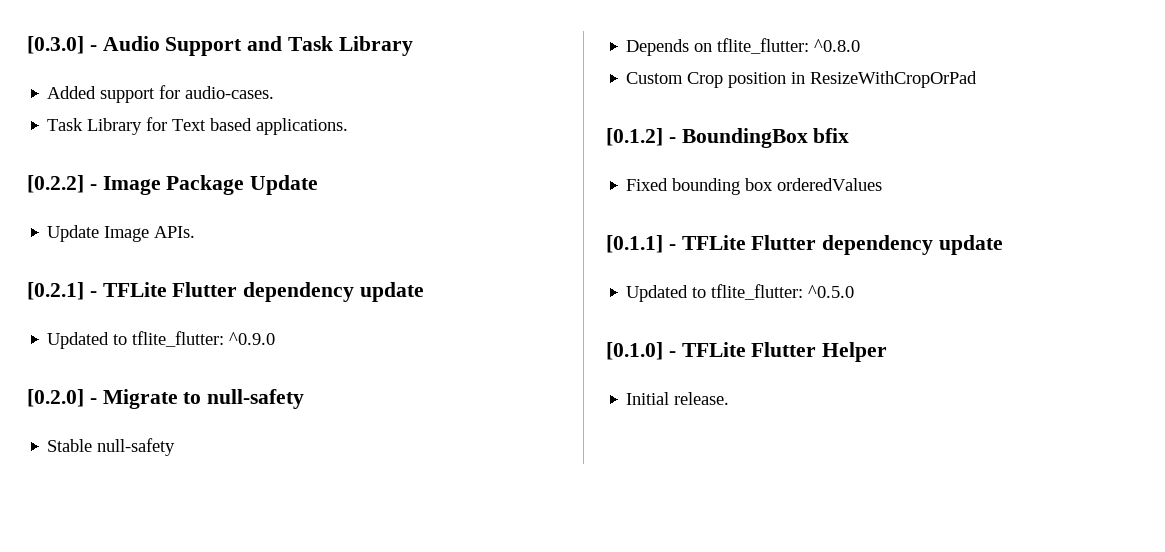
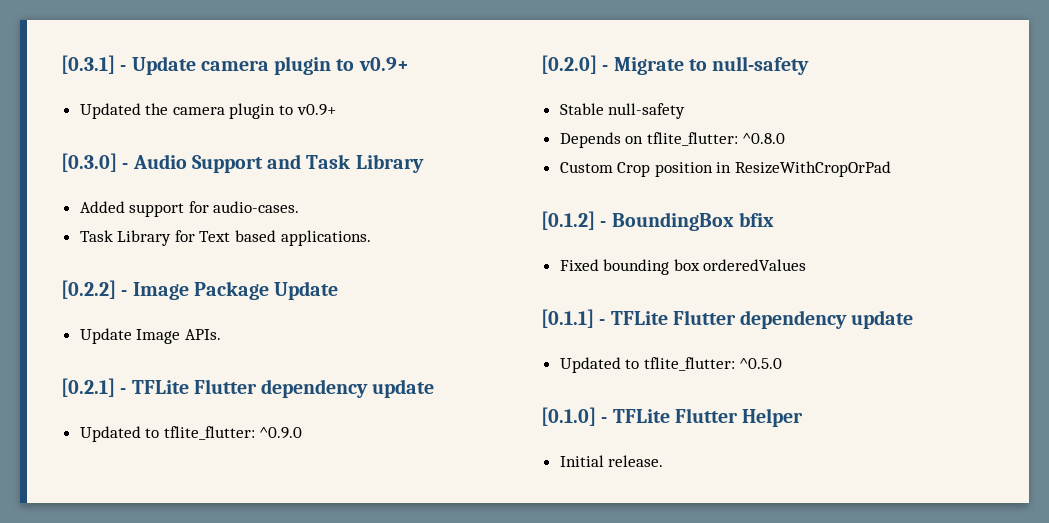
(27, 45) none -> [61,55,409,75] [79,103,336,119] [0.3.1] - Update camera plugin to v0.9+ // Updated the camera plugin to v0.9+ //

